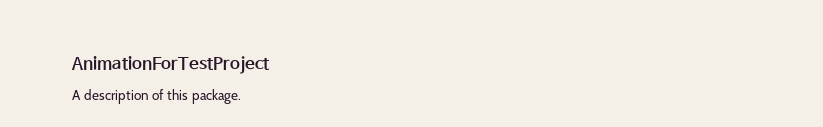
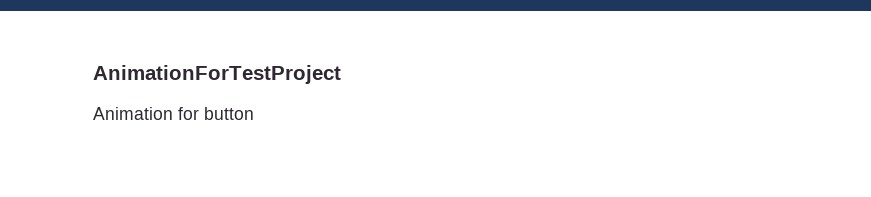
[72,89,241,104] A description of this package. -> [93,107,254,120] Animation for button

